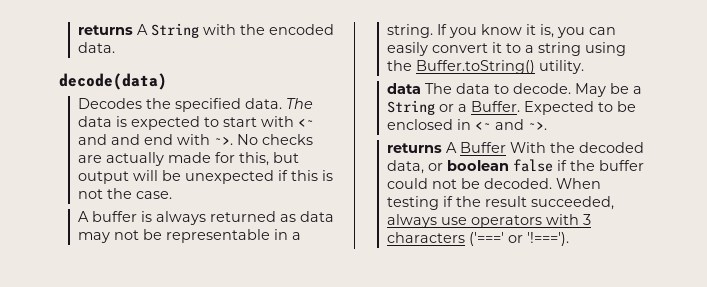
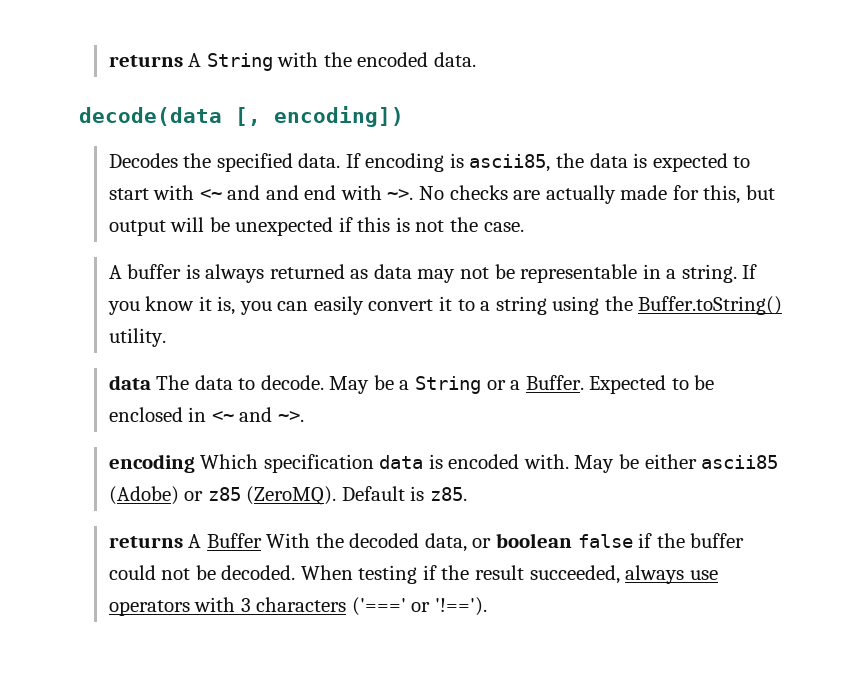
[59,73,167,90] decode(data) -> [79,106,404,127] decode(data [, encoding])
[286,98,314,109] The -> [345,153,585,172] If encoding is ascii85, the
(548, 125) none -> [108,454,779,473] [108,486,467,505] // encoding Which specification data is encoded with. May be either ascii85 (Adobe) or z85 (ZeroMQ). Default is z85.
[527,232,570,246] '!==='). -> [434,597,487,616] '!==').

